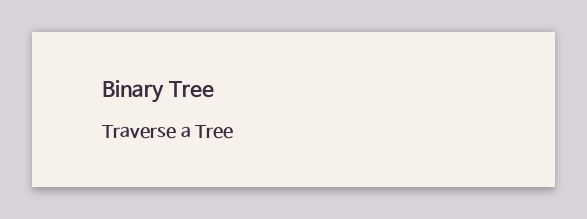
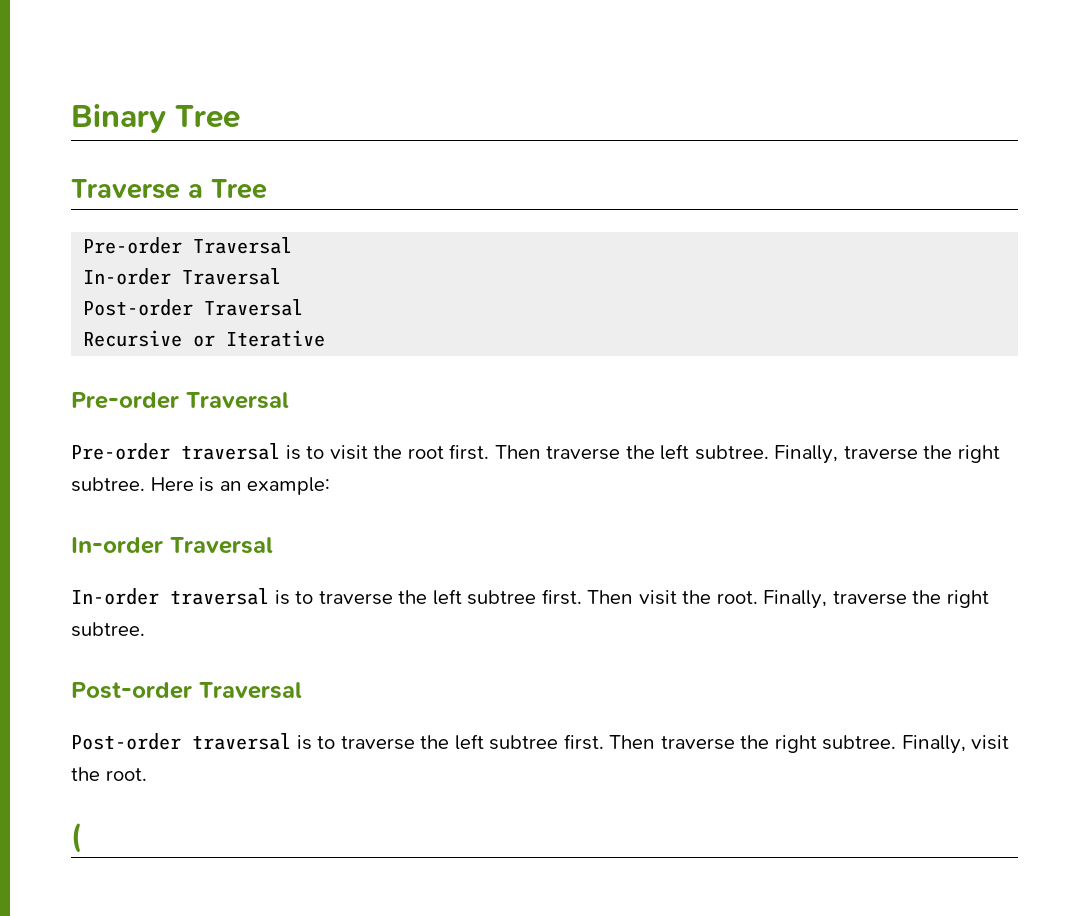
(234, 132) none -> [83,237,293,254] [83,268,282,285] [83,299,304,316] [83,330,326,347] [71,392,289,409] [71,443,1001,464] [71,477,331,495] [71,537,273,554] [71,588,990,609] [71,622,145,637] [71,682,302,699] [71,733,1010,754] [71,767,147,781] [71,822,81,853] // Pre-order Traversal // In-order Traversal // Post-order Traversal // Recursive or Iterative // Pre-order Traversal // Pre-order traversal is to visit the root first. Then traverse the left subtree. Finally, traverse the right subtree. Here is an example: // In-order Traversal // In-order traversal is to traverse the left subtree first. Then visit the root. Finally, traverse the right subtree. // Post-order Traversal // Post-order traversal is to traverse the left subtree first. Then traverse the right subtree. Finally, visit the root. // (

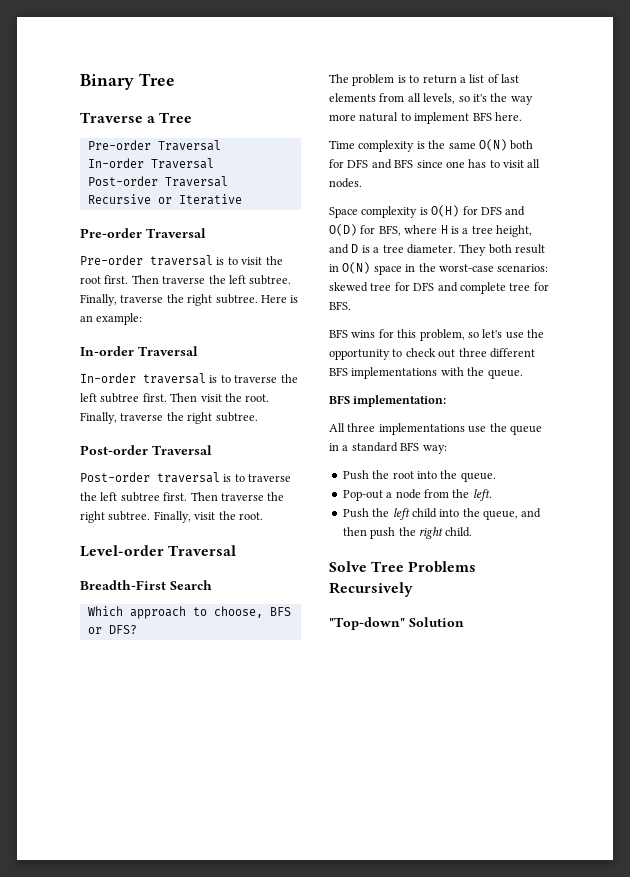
[71,822,81,853] ( -> [80,545,237,557] [80,580,212,590] [87,606,291,619] [87,625,137,634] [329,74,519,86] [329,93,533,105] [329,112,522,124] [329,139,534,152] [329,159,541,169] [329,178,362,188] [329,205,526,218] [329,224,532,237] [329,244,545,256] [329,262,549,275] [329,282,549,294] [329,301,351,310] [329,329,544,341] [329,348,535,360] [329,367,523,379] [329,395,447,407] [329,423,542,435] [329,442,447,454] [342,470,496,482] [342,489,492,501] [342,508,542,520] [342,527,473,539] [329,561,477,573] [329,582,413,597] [329,617,464,630] Level-order Traversal // Breadth-First Search // Which approach to choose, BFS or DFS? // The problem is to return a list of last elements from all levels, so it's the way more natural to implement BFS here. // Time complexity is the same O(N) both for DFS and BFS since one has to visit all nodes. // Space complexity is O(H) for DFS and O(D) for BFS, where H is a tree height, and D is a tree diameter. They both result in O(N) space in the worst-case scenarios: skewed tree for DFS and complete tree for BFS. // BFS wins for this problem, so let's use the opportunity to check out three different BFS implementations with the queue. // BFS implementation: // All three implementations use the queue in a standard BFS way: // Push the root into the queue. // Pop-out a node from the left. // Push the left child into the queue, and then push the right child. // Solve Tree Problems Recursively // "Top-down" Solution

